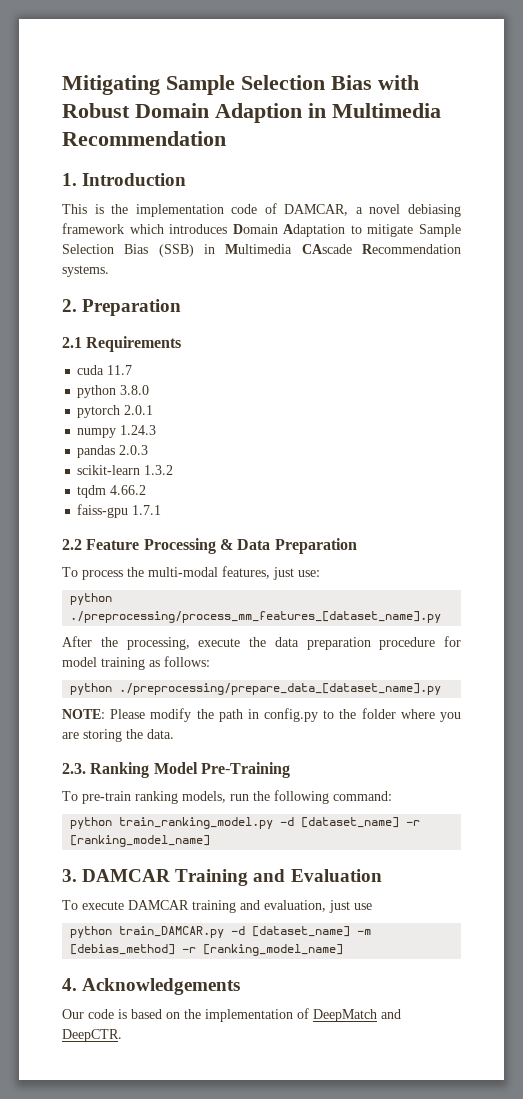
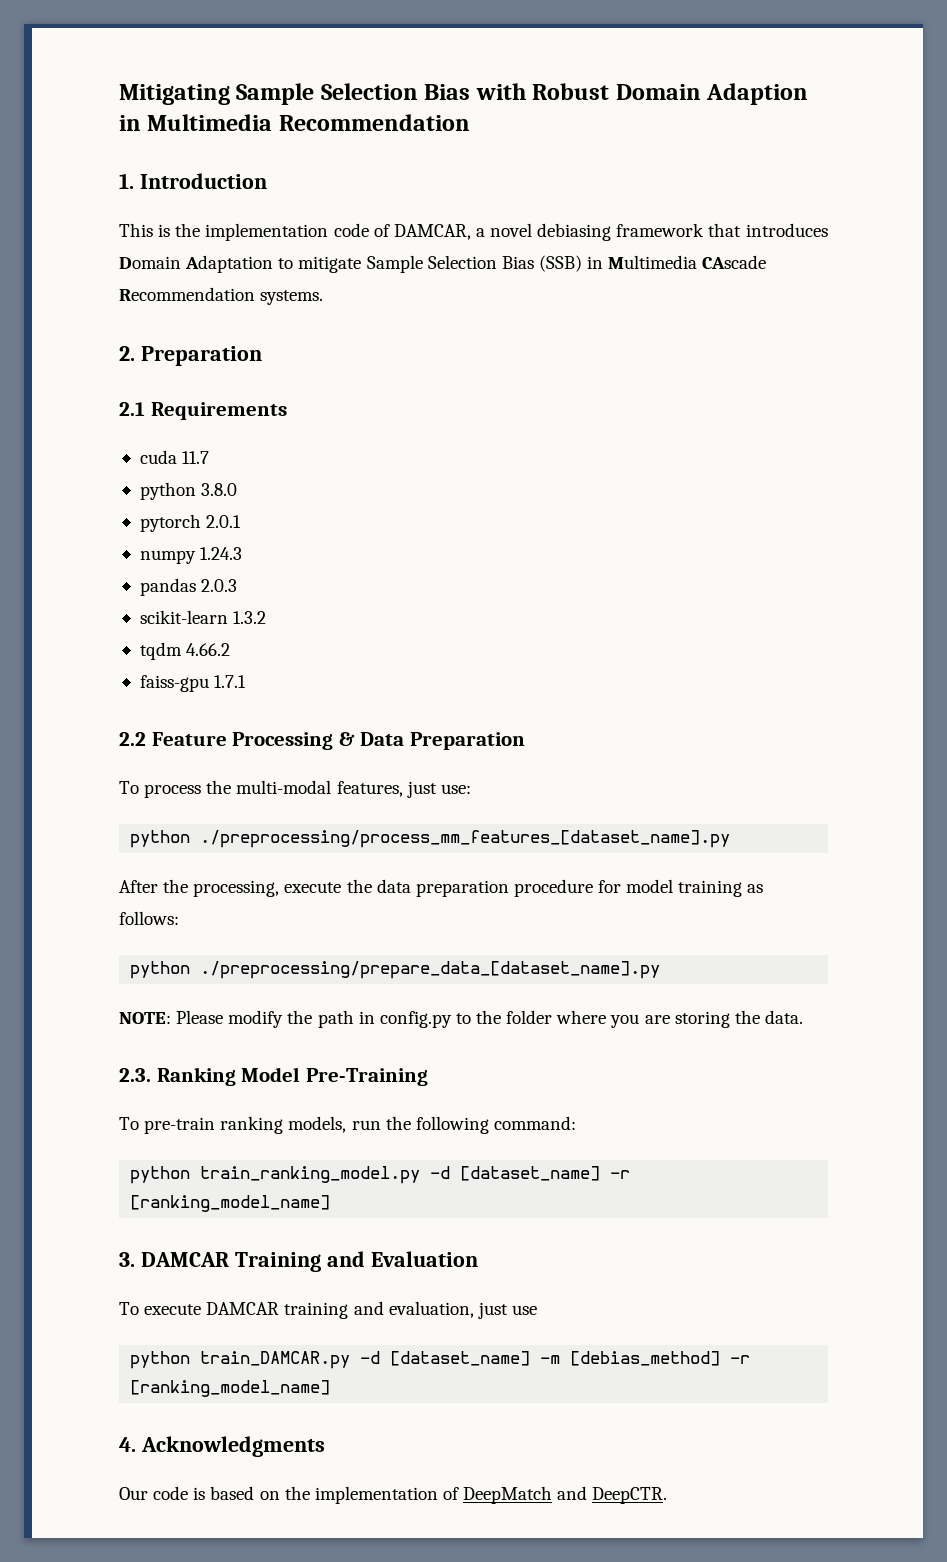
[129,224,164,234] which -> [708,223,742,237] that
[82,978,241,995] Acknowledgements -> [140,1436,325,1457] Acknowledgments

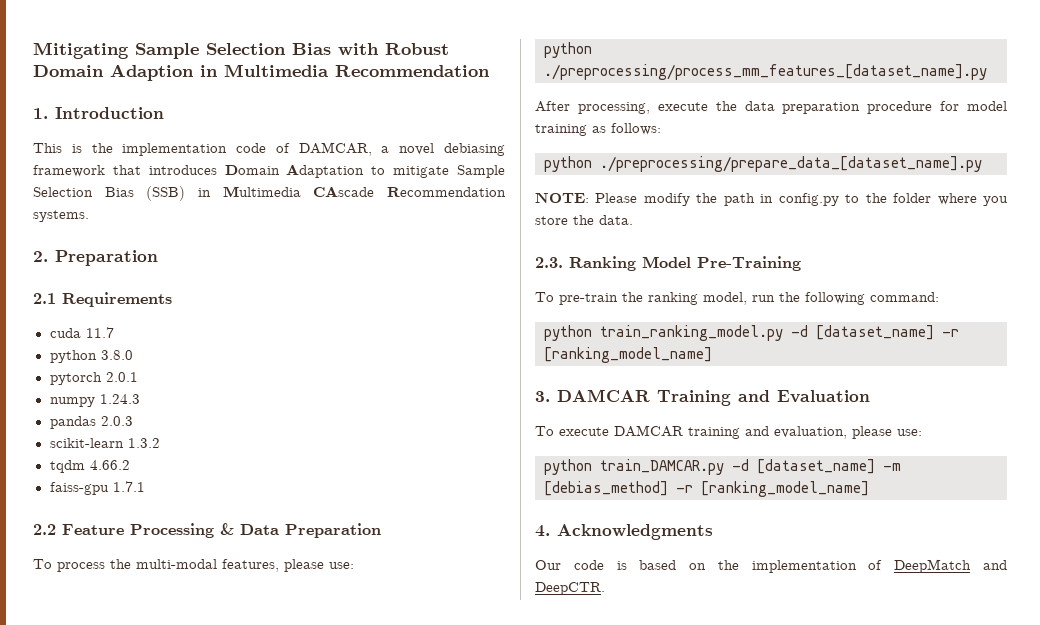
[406,781,437,798] just -> [284,559,324,572] please
[163,879,189,893] the -> (570, 106) none
[644,1011,730,1028] are storing -> [535,216,568,225] store
[220,1116,347,1134] ranking models, -> [622,292,747,305] the ranking model,
[477,1302,537,1319] just use -> [852,426,922,439] please use:

